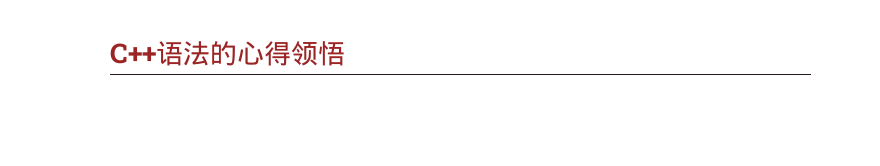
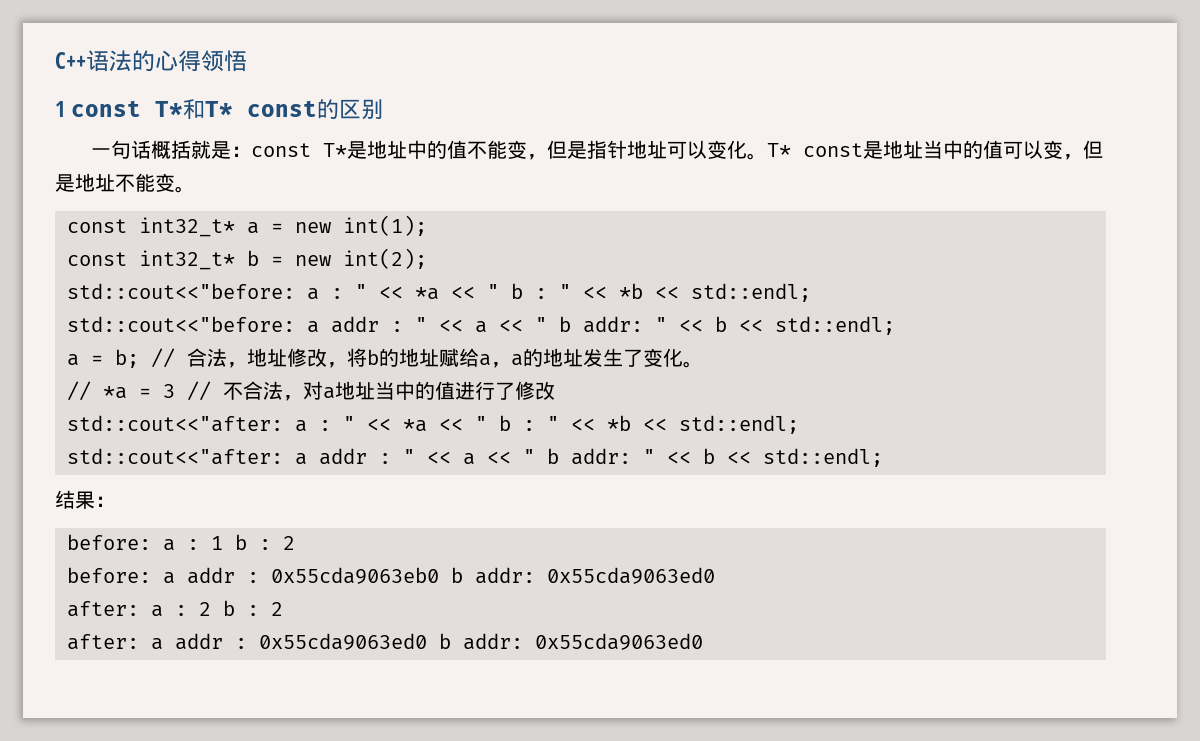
(345, 53) none -> [55,99,383,120] [90,140,1103,160] [55,173,195,193] [67,215,427,237] [67,248,427,270] [67,283,811,302] [67,316,895,335] [67,348,703,368] [67,381,555,401] [67,415,799,434] [67,448,883,467] [55,490,115,509] [67,534,295,551] [67,567,715,584] [67,600,283,617] [67,633,703,650] // 1 const T*和T* const的区别 // 一句话概括就是：const T*是地址中的值不能变，但是指针地址可以变化。T* const是地址当中的值可以变，但是地址不能变。 // const int32_t* a = new int(1); // const int32_t* b = new int(2); // std::cout<<"before: a : " << *a << " b : " << *b << std::endl; // std::cout<<"before: a addr : " << a << " b addr: " << b << std::endl; // a = b; // 合法，地址修改，将b的地址赋给a，a的地址发生了变化。 // // *a = 3 // 不合法，对a地址当中的值进行了修改 // std::cout<<"after: a : " << *a << " b : " << *b << std::endl; // std::cout<<"after: a addr : " << a << " b addr: " << b << std::endl; // 结果： // before: a : 1 b : 2 // before: a addr : 0x55cda9063eb0 b addr: 0x55cda9063ed0 // after: a : 2 b : 2 // after: a addr : 0x55cda9063ed0 b addr: 0x55cda9063ed0

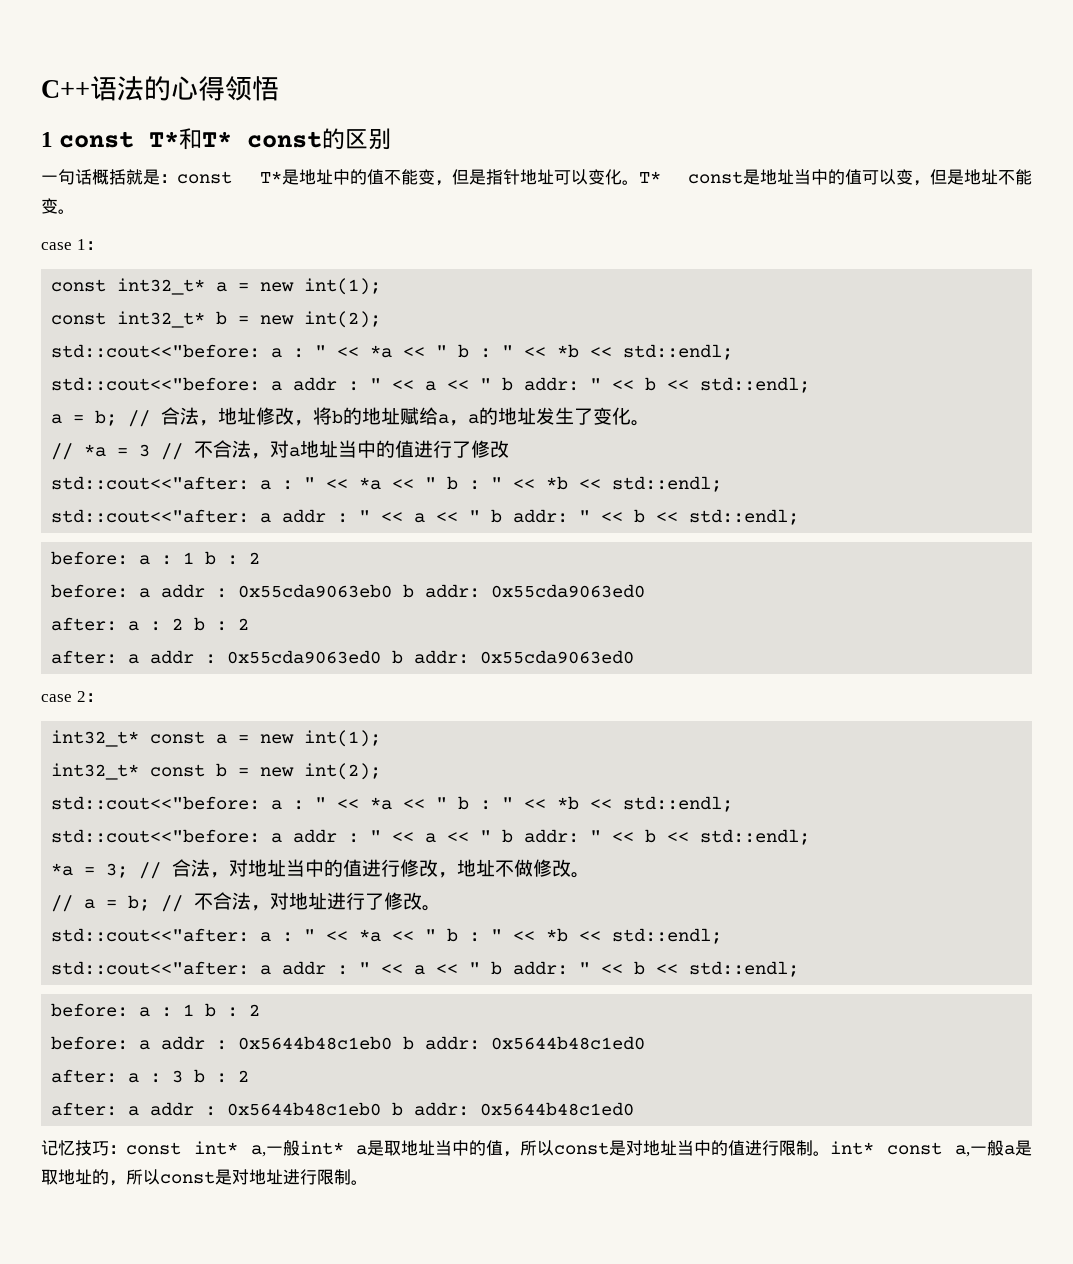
(195, 189) none -> [41,239,103,250] // case 1：
[55,490,115,509] // 结果： -> (800, 517) none
(703, 641) none -> [41,691,103,702] [51,730,382,747] [51,763,382,780] [51,796,734,812] [51,829,811,845] [51,859,591,879] [51,892,442,912] [51,928,723,944] [51,961,800,977] [51,1003,261,1017] [51,1036,646,1050] [51,1069,250,1083] [51,1102,635,1116] [41,1140,1032,1157] [41,1169,368,1186] // case 2： // int32_t* const a = new int(1); // int32_t* const b = new int(2); // std::cout<<"before: a : " << *a << " b : " << *b << std::endl; // std::cout<<"before: a addr : " << a << " b addr: " << b << std::endl; // *a = 3; // 合法，对地址当中的值进行修改，地址不做修改。 // // a = b; // 不合法，对地址进行了修改。 // std::cout<<"after: a : " << *a << " b : " << *b << std::endl; // std::cout<<"after: a addr : " << a << " b addr: " << b << std::endl; // before: a : 1 b : 2 // before: a addr : 0x5644b48c1eb0 b addr: 0x5644b48c1ed0 // after: a : 3 b : 2 // after: a addr : 0x5644b48c1eb0 b addr: 0x5644b48c1ed0 // 记忆技巧：const int* a,一般int* a是取地址当中的值，所以const是对地址当中的值进行限制。int* const a,一般a是取地址的，所以const是对地址进行限制。

